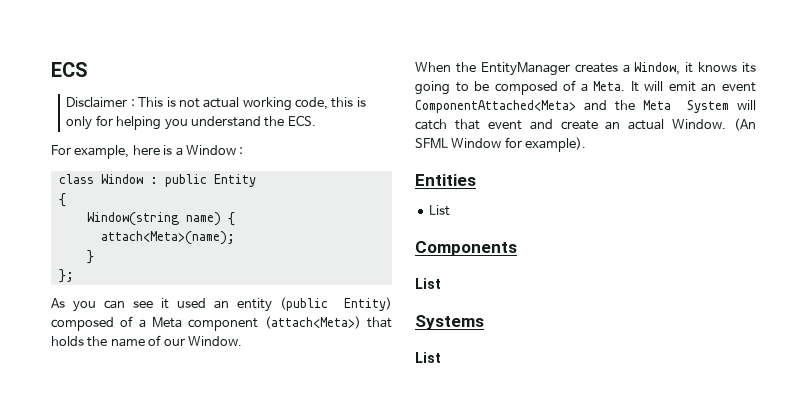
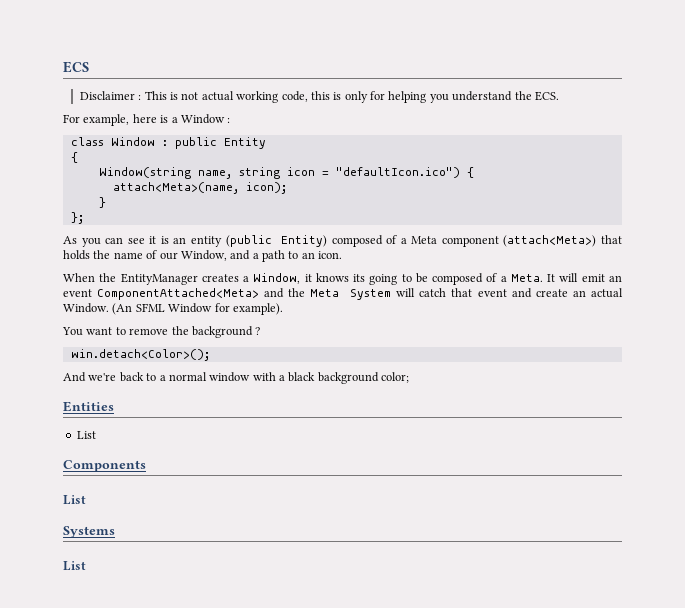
[185,212,235,226] [100,231,235,245] name) { // attach<Meta>(name); -> [197,167,474,179] [112,182,287,194] name, string icon = "defaultIcon.ico") { // attach<Meta>(name, icon);
[176,298,206,308] used -> [160,236,169,244] is
[187,336,242,346] Window. -> [180,250,343,262] Window, and a path to an icon.
(587, 144) none -> [62,326,261,338] [70,349,210,361] [63,372,410,384] // You want to remove the background ? // win.detach<Color>(); // And we're back to a normal window with a black background color;

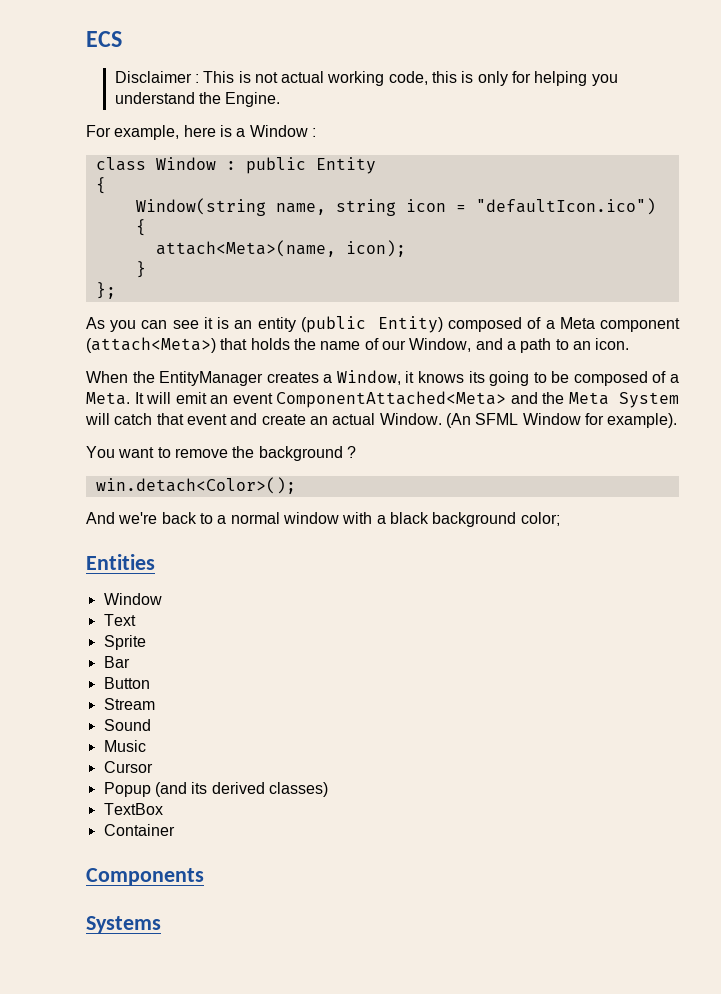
[534,91,559,101] ECS. -> [225,92,281,107] Engine.
[76,431,96,439] List -> [103,593,162,605] [103,614,136,626] [103,635,146,650] [103,656,130,668] [103,677,150,689] [103,698,155,710] [103,719,151,731] [103,740,146,752] [103,761,153,773] [103,782,328,797] [103,803,163,815] [103,824,175,836] Window // Text // Sprite // Bar // Button // Stream // Sound // Music // Cursor // Popup (and its derived classes) // TextBox // Container
[63,495,86,505] // List -> (204, 876) none
[63,561,86,571] // List -> (161, 924) none

